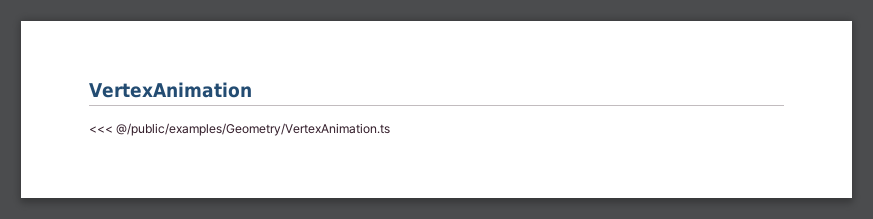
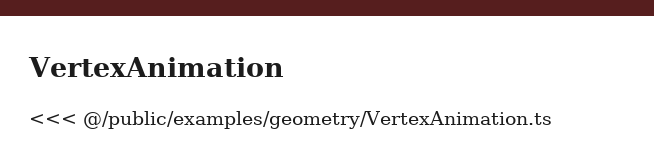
[116,123,391,136] @/public/examples/Geometry/VertexAnimation.ts -> [83,111,552,129] @/public/examples/geometry/VertexAnimation.ts

